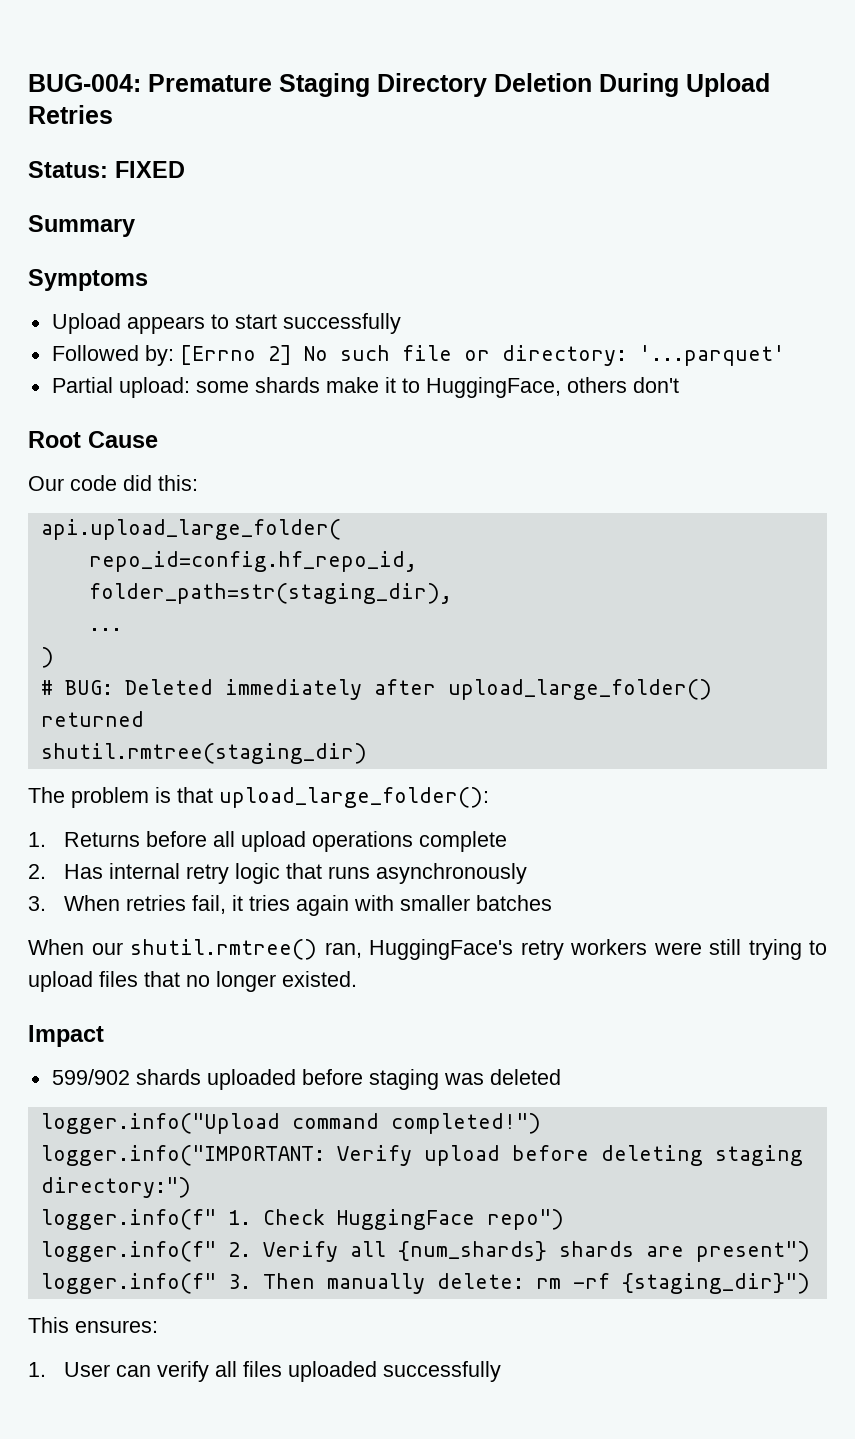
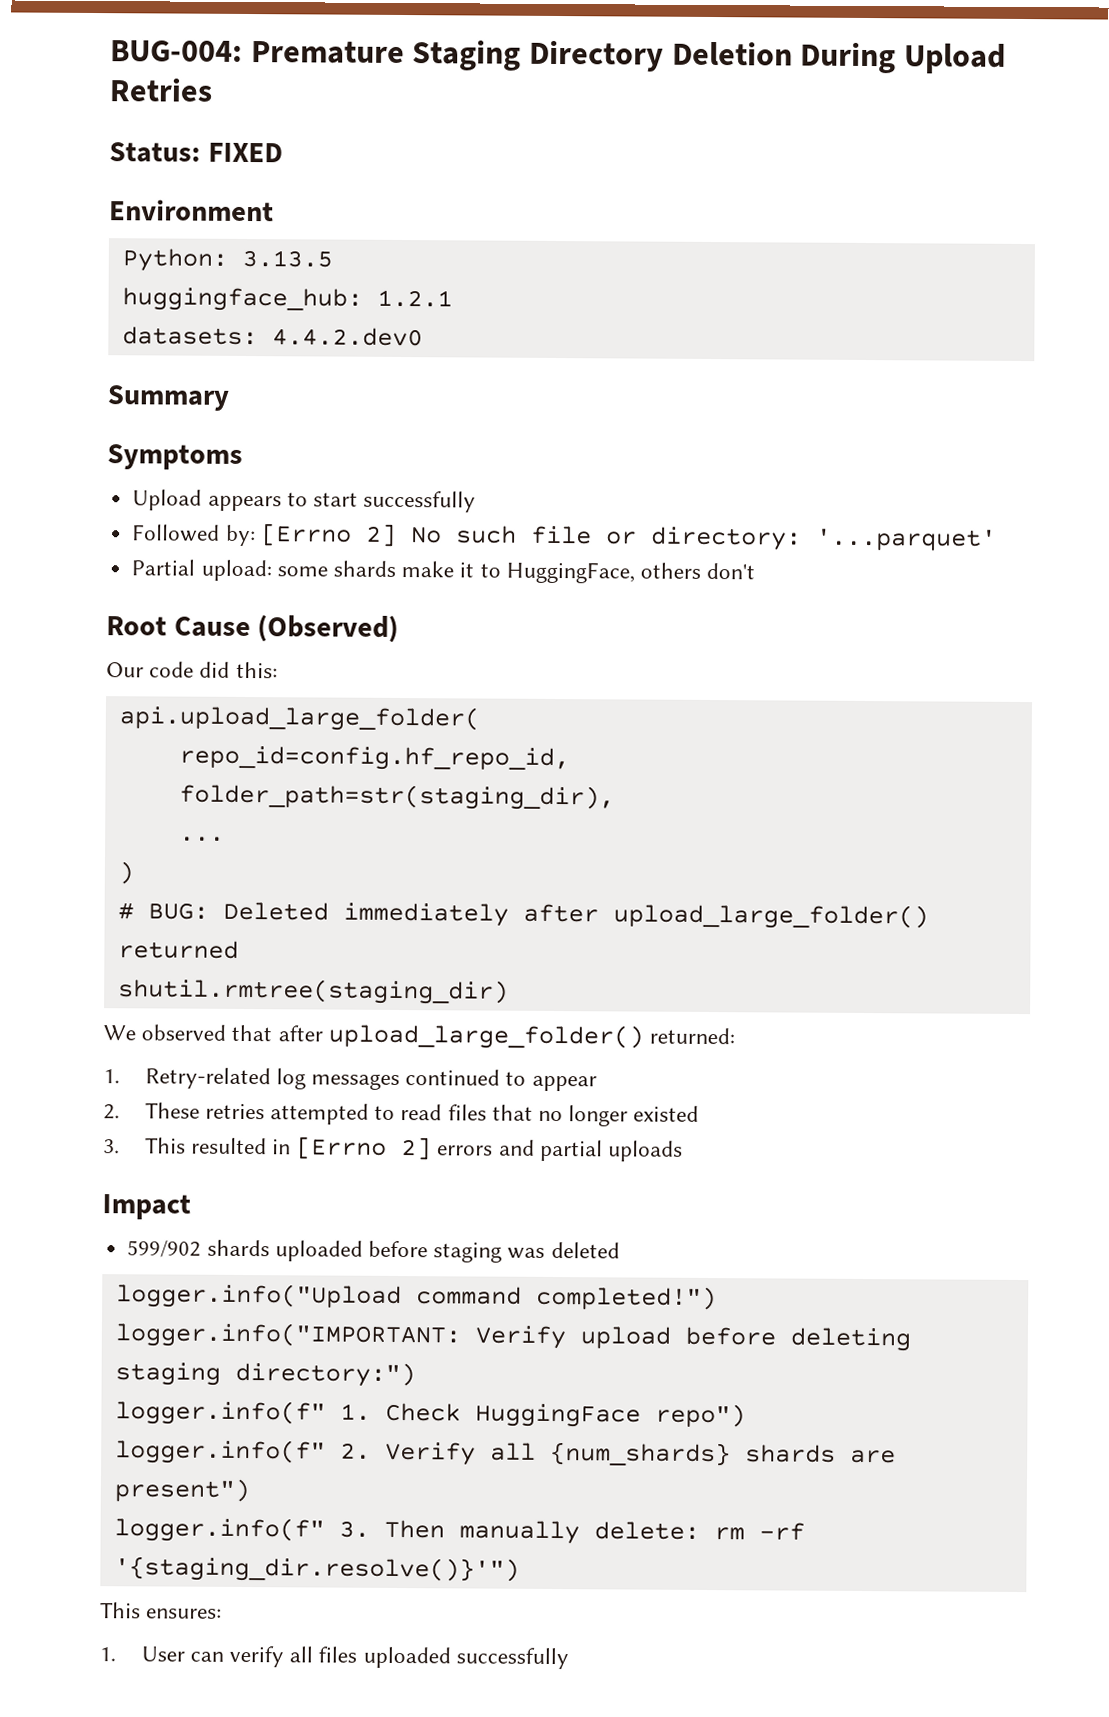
(185, 169) none -> [109,199,274,222] [121,248,333,272] [121,287,453,312] [121,326,423,347] // Environment // Python: 3.13.5 // huggingface_hub: 1.2.1 // datasets: 4.4.2.dev0
(158, 439) none -> [257,615,400,643] (Observed)
[28,787,489,808] [28,831,507,852] [28,863,527,884] [28,895,552,916] [28,939,827,960] [28,971,357,992] The problem is that upload_large_folder(): // 1. Returns before all upload operations complete // 2. Has internal retry logic that runs asynchronously // 3. When retries fail, it tries again with smaller batches // When our shutil.rmtree() ran, HuggingFace's retry workers were still trying to upload files that no longer existed. -> [103,1023,736,1050] [103,1067,597,1092] [103,1102,700,1127] [103,1136,684,1162] We observed that after upload_large_folder() returned: // 1. Retry-related log messages continued to appear // 2. These retries attempted to read files that no longer existed // 3. This resulted in [Errno 2] errors and partial uploads
[621,1273,810,1294] {staging_dir}") -> [113,1556,520,1583] '{staging_dir.resolve()}'")

